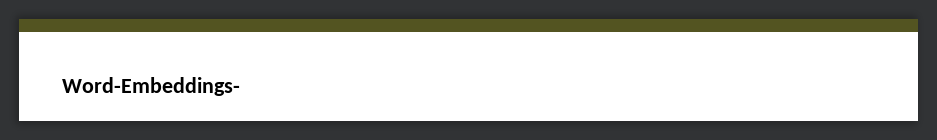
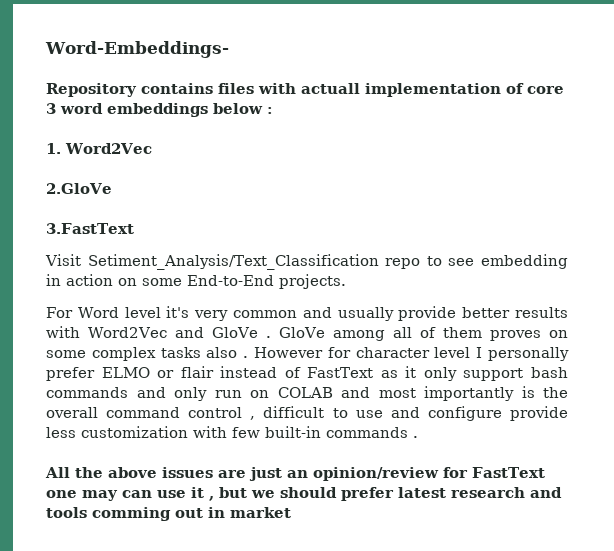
(240, 86) none -> [46,83,564,97] [46,103,273,117] [46,143,152,154] [46,183,112,194] [46,223,134,234] [45,254,568,270] [46,274,346,289] [46,306,568,321] [46,326,568,341] [46,347,569,361] [46,366,568,381] [46,386,568,401] [46,406,568,421] [46,426,418,438] [45,467,545,481] [46,487,562,501] [46,507,291,521] // Repository contains files with actuall implementation of core 3 word embeddings below : // 1. Word2Vec // 2.GloVe // 3.FastText // Visit Setiment_Analysis/Text_Classification repo to see embedding in action on some End-to-End projects. // For Word level it's very common and usually provide better results with Word2Vec and GloVe . GloVe among all of them proves on some complex tasks also . However for character level I personally prefer ELMO or flair instead of FastText as it only support bash commands and only run on COLAB and most importantly is the overall command control , difficult to use and configure provide less customization with few built-in commands . // All the above issues are just an opinion/review for FastText one may can use it , but we should prefer latest research and tools comming out in market

